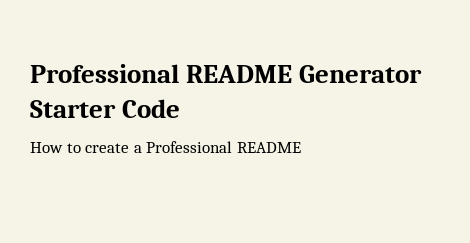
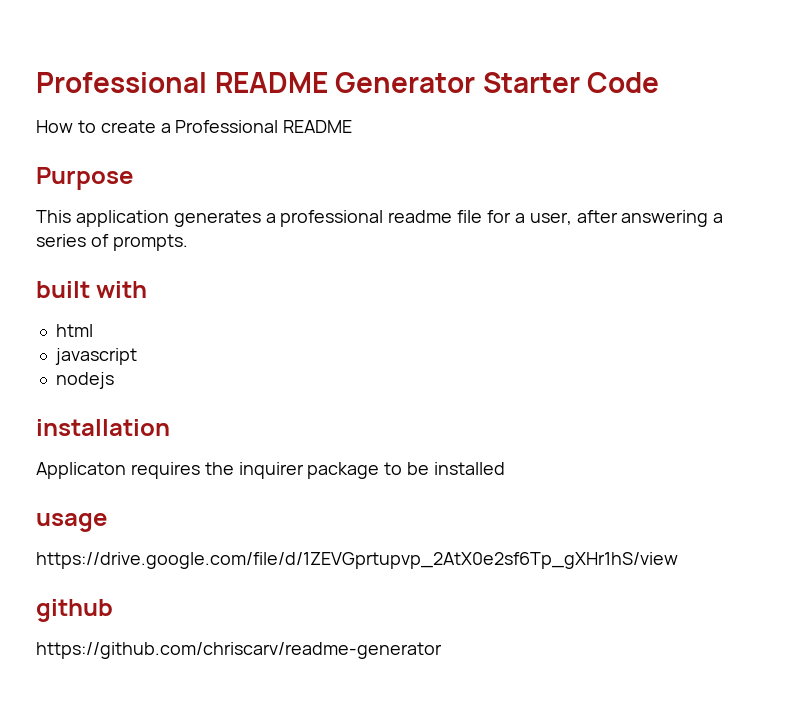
(301, 147) none -> [36,167,133,190] [36,210,724,227] [36,234,188,251] [36,281,148,298] [55,324,93,337] [54,348,137,365] [55,372,114,389] [36,419,170,436] [36,462,506,479] [36,513,107,532] [36,552,678,569] [36,599,113,622] [36,642,442,659] // Purpose // This application generates a professional readme file for a user, after answering a series of prompts. // built with // html // javascript // nodejs // installation // Applicaton requires the inquirer package to be installed // usage // https://drive.google.com/file/d/1ZEVGprtupvp_2AtX0e2sf6Tp_gXHr1hS/view // github // https://github.com/chriscarv/readme-generator

